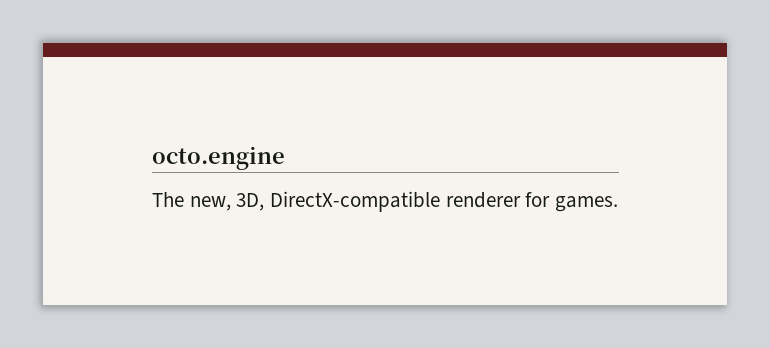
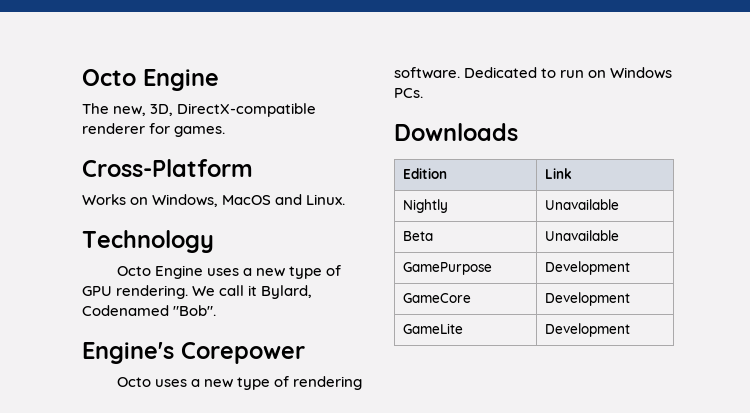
[152,146,285,170] octo.engine -> [82,69,219,91] Octo Engine
(619, 204) none -> [82,159,253,177] [82,194,346,207] [82,230,214,253] [116,265,341,279] [82,285,313,299] [82,305,217,316] [82,342,305,364] [116,376,362,390] [394,67,673,79] [394,88,423,98] [394,123,518,141] [403,168,448,179] [545,168,573,179] [403,199,449,213] [545,199,620,210] [403,231,434,241] [545,230,620,241] [403,262,493,275] [545,261,631,275] [403,293,472,303] [545,292,631,306] [403,323,464,334] [545,323,631,337] // Cross-Platform // Works on Windows, MacOS and Linux. // Technology // Octo Engine uses a new type of GPU rendering. We call it Bylard, Codenamed "Bob". // Engine's Corepower // Octo uses a new type of rendering software. Dedicated to run on Windows PCs. // Downloads // Edition | Link // Nightly | Unavailable // Beta | Unavailable // GamePurpose | Development // GameCore | Development // GameLite | Development

